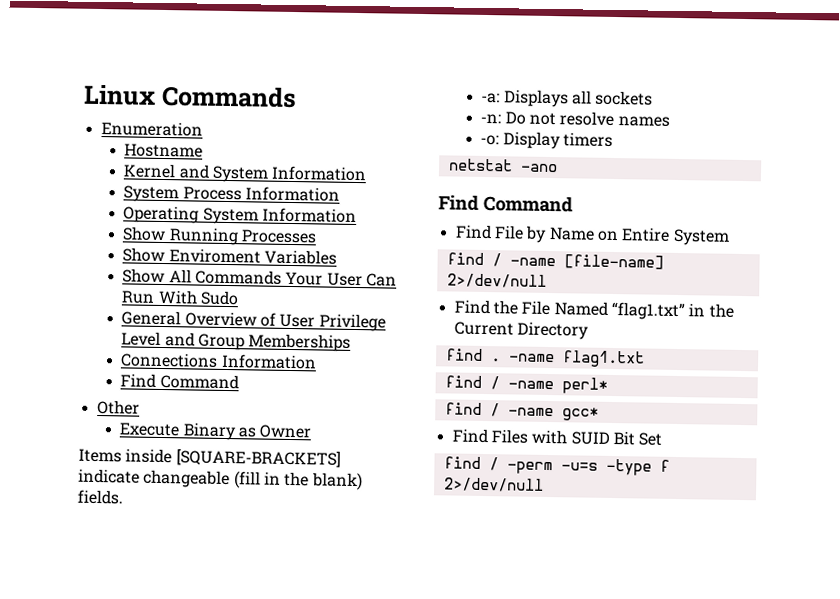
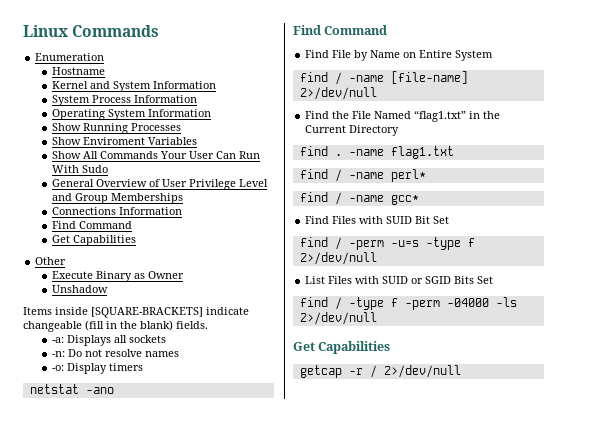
(239, 381) none -> [51,235,136,246] // Get Capabilities
(313, 431) none -> [51,285,108,293] // Unshadow
(544, 484) none -> [305,276,494,284] [299,297,517,310] [299,312,377,325] [293,341,391,354] [299,365,461,378] // List Files with SUID or SGID Bits Set // find / -type f -perm -04000 -ls 2>/dev/null // Get Capabilities // getcap -r / 2>/dev/null

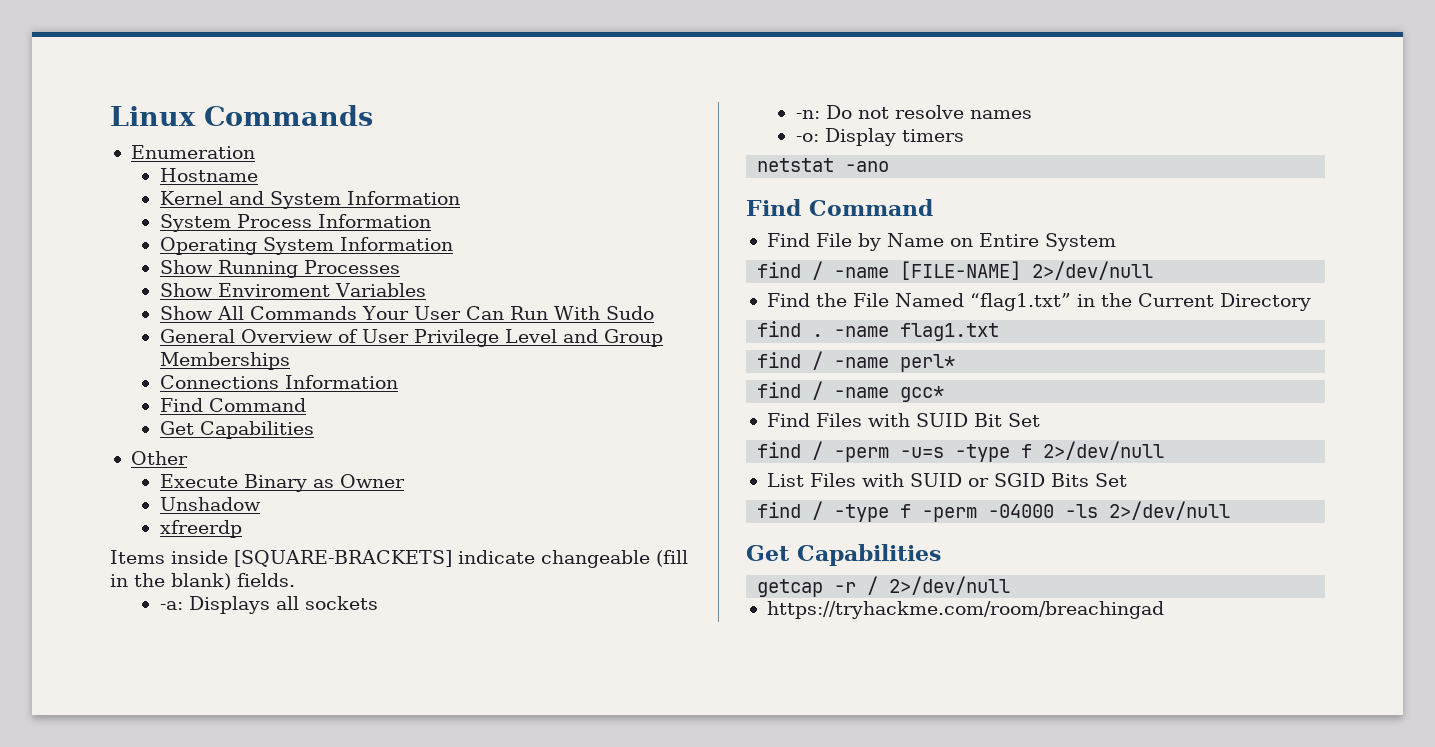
(108, 289) none -> [159,520,242,538] // xfreerdp
[390,71,468,84] [file-name] -> [900,261,1022,280] [FILE-NAME]
(461, 371) none -> [766,601,1164,619] // https://tryhackme.com/room/breachingad

